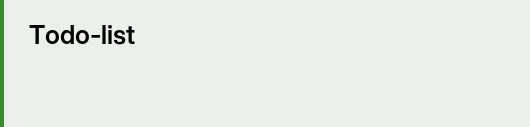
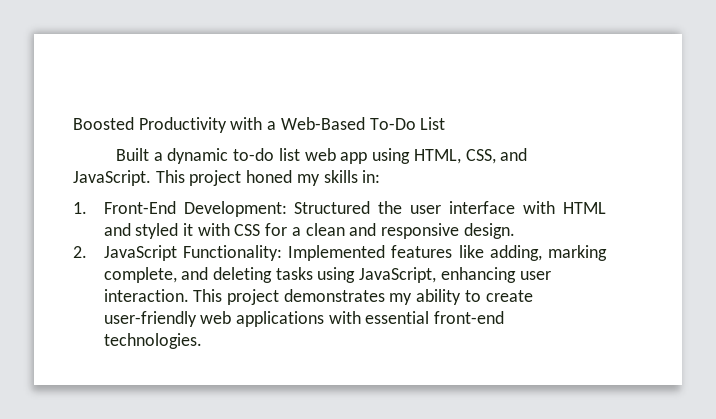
[29,25,135,45] Todo-list -> [73,117,446,133] [116,148,528,164] [73,170,381,186] [73,201,606,217] [103,223,515,239] [73,245,608,261] [103,267,551,283] [103,289,533,305] [103,311,505,327] [103,333,202,349] Boosted Productivity with a Web-Based To-Do List // Built a dynamic to-do list web app using HTML, CSS, and JavaScript. This project honed my skills in: // 1. Front-End Development: Structured the user interface with HTML and styled it with CSS for a clean and responsive design. // 2. JavaScript Functionality: Implemented features like adding, marking complete, and deleting tasks using JavaScript, enhancing user interaction. This project demonstrates my ability to create user-friendly web applications with essential front-end technologies.

